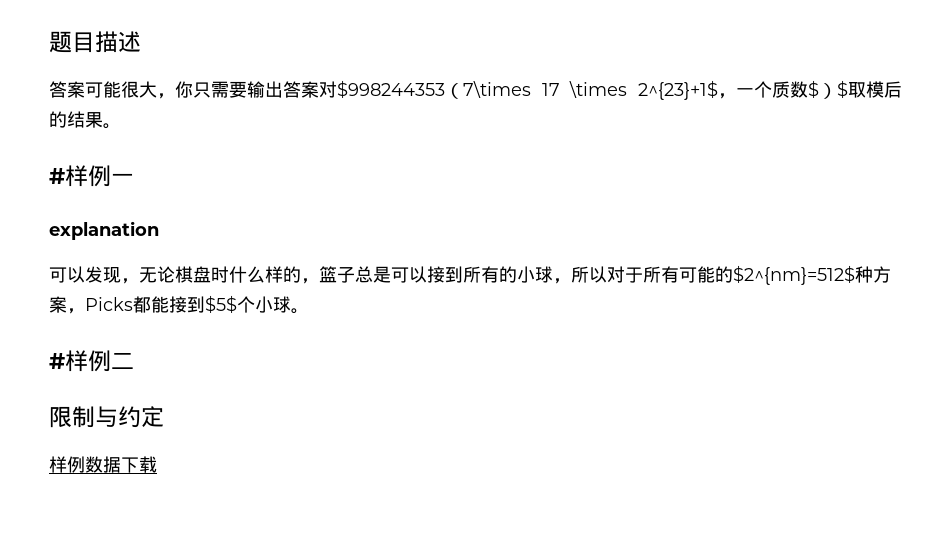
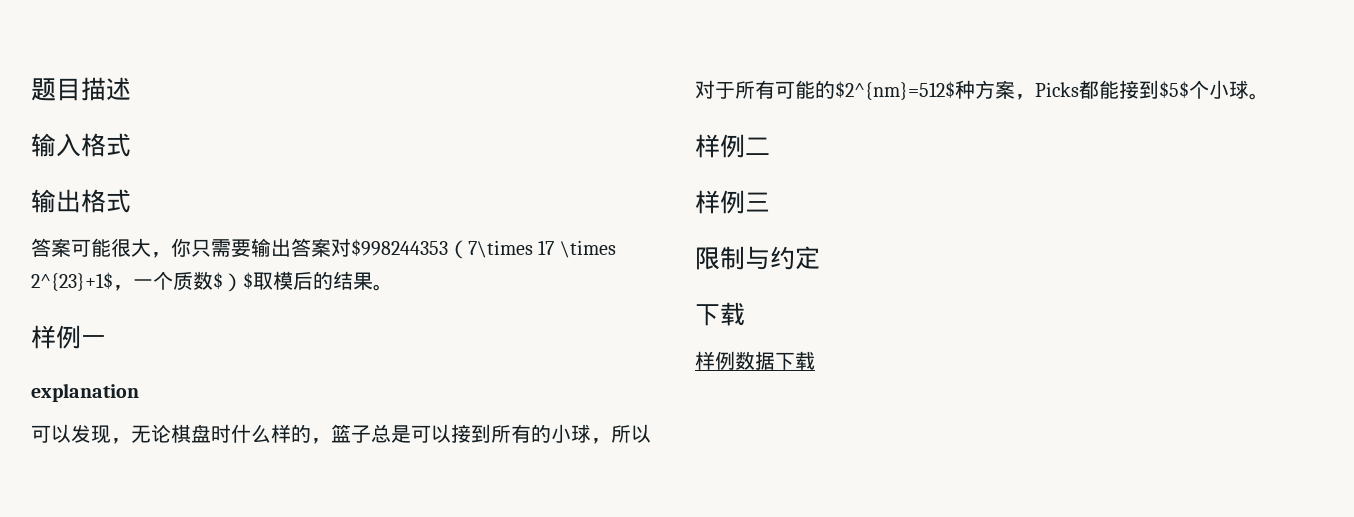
(141, 41) none -> [31,133,131,157] [31,189,131,213] // 输入格式 // 输出格式
[49,168,65,184] # -> (393, 287) none
[49,353,65,369] # -> (1269, 96) none
(134, 361) none -> [695,190,770,214] // 样例三
(164, 416) none -> [695,302,745,326] // 下载

